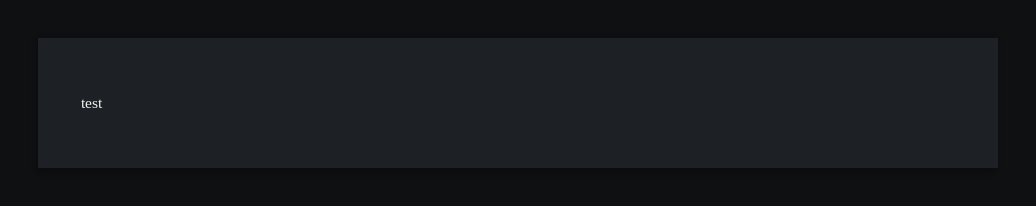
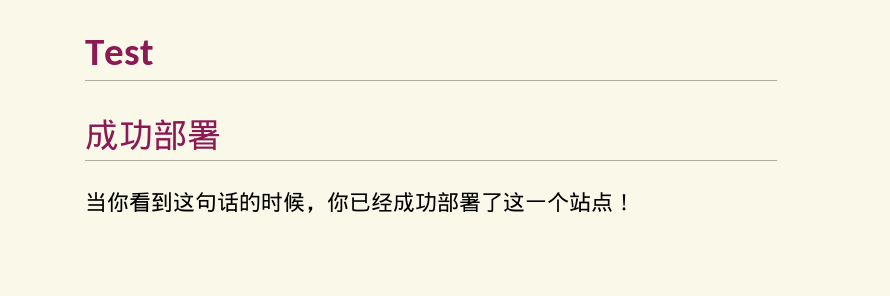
[81,99,103,108] test -> [85,40,154,65] [85,119,221,151] [85,192,635,213] Test // 成功部署 // 当你看到这句话的时候，你已经成功部署了这一个站点！

